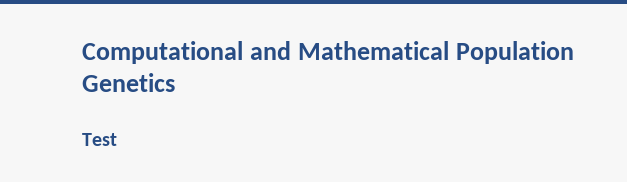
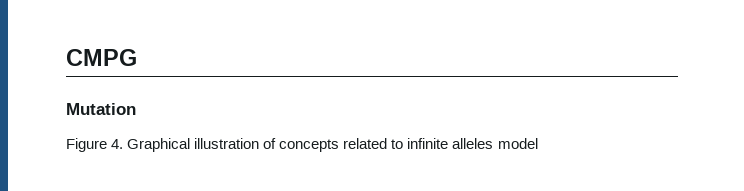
[82,41,574,64] [82,73,175,92] [82,133,117,146] Computational and Mathematical Population Genetics // Test -> [66,49,137,66] [66,103,136,115] [66,138,538,152] CMPG // Mutation // Figure 4. Graphical illustration of concepts related to infinite alleles model

